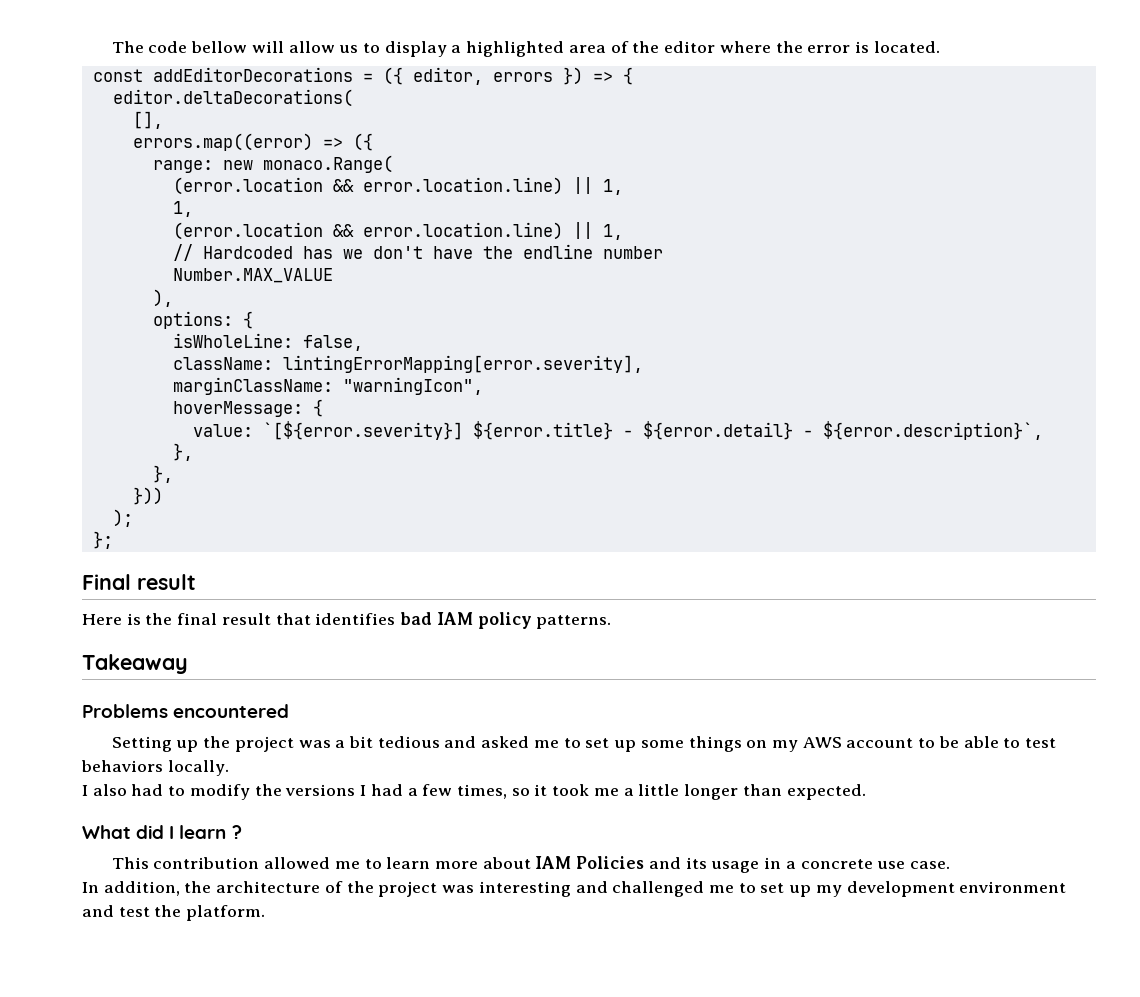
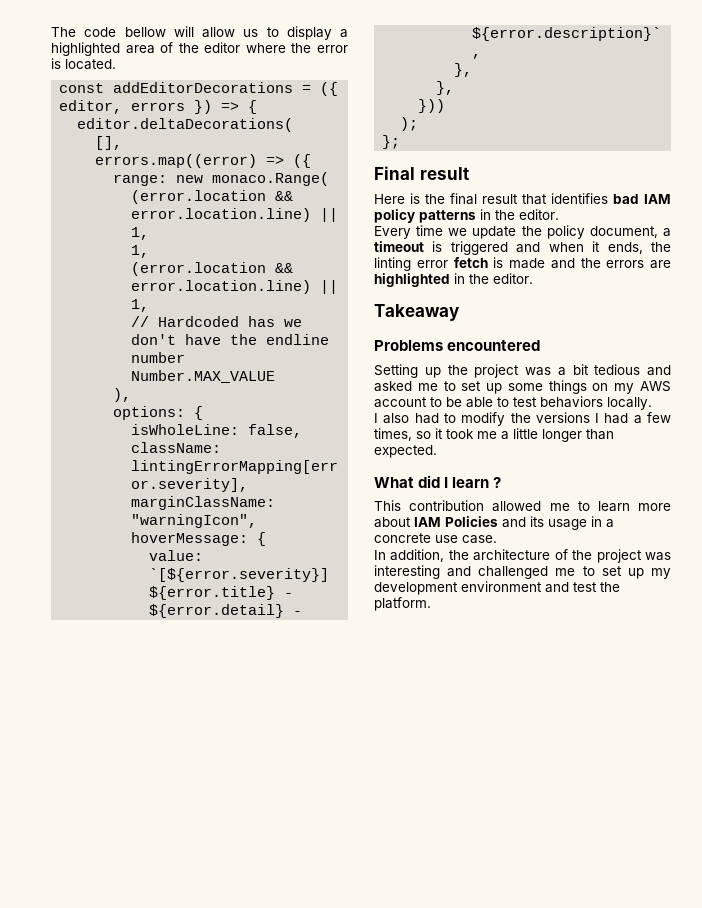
[536,615,612,629] patterns. -> [419,209,559,223] [374,225,671,239] [374,241,671,255] [374,257,671,271] [374,273,533,287] patterns in the editor. // Every time we update the policy document, a timeout is triggered and when it ends, the linting error fetch is made and the errors are highlighted in the editor.

